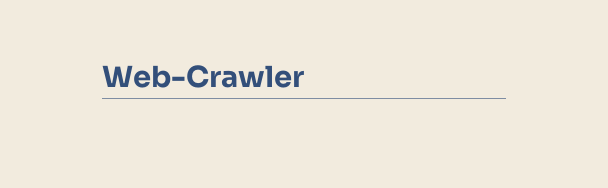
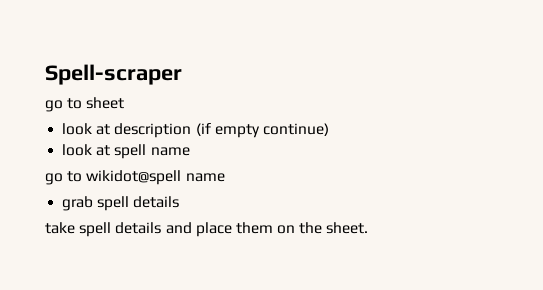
[102,65,304,88] Web-Crawler -> [45,64,182,85] [45,97,125,112] [62,123,329,138] [62,144,190,159] [45,170,225,185] [62,196,180,211] [45,222,369,237] Spell-scraper // go to sheet // look at description (if empty continue) // look at spell name // go to wikidot@spell name // grab spell details // take spell details and place them on the sheet.

